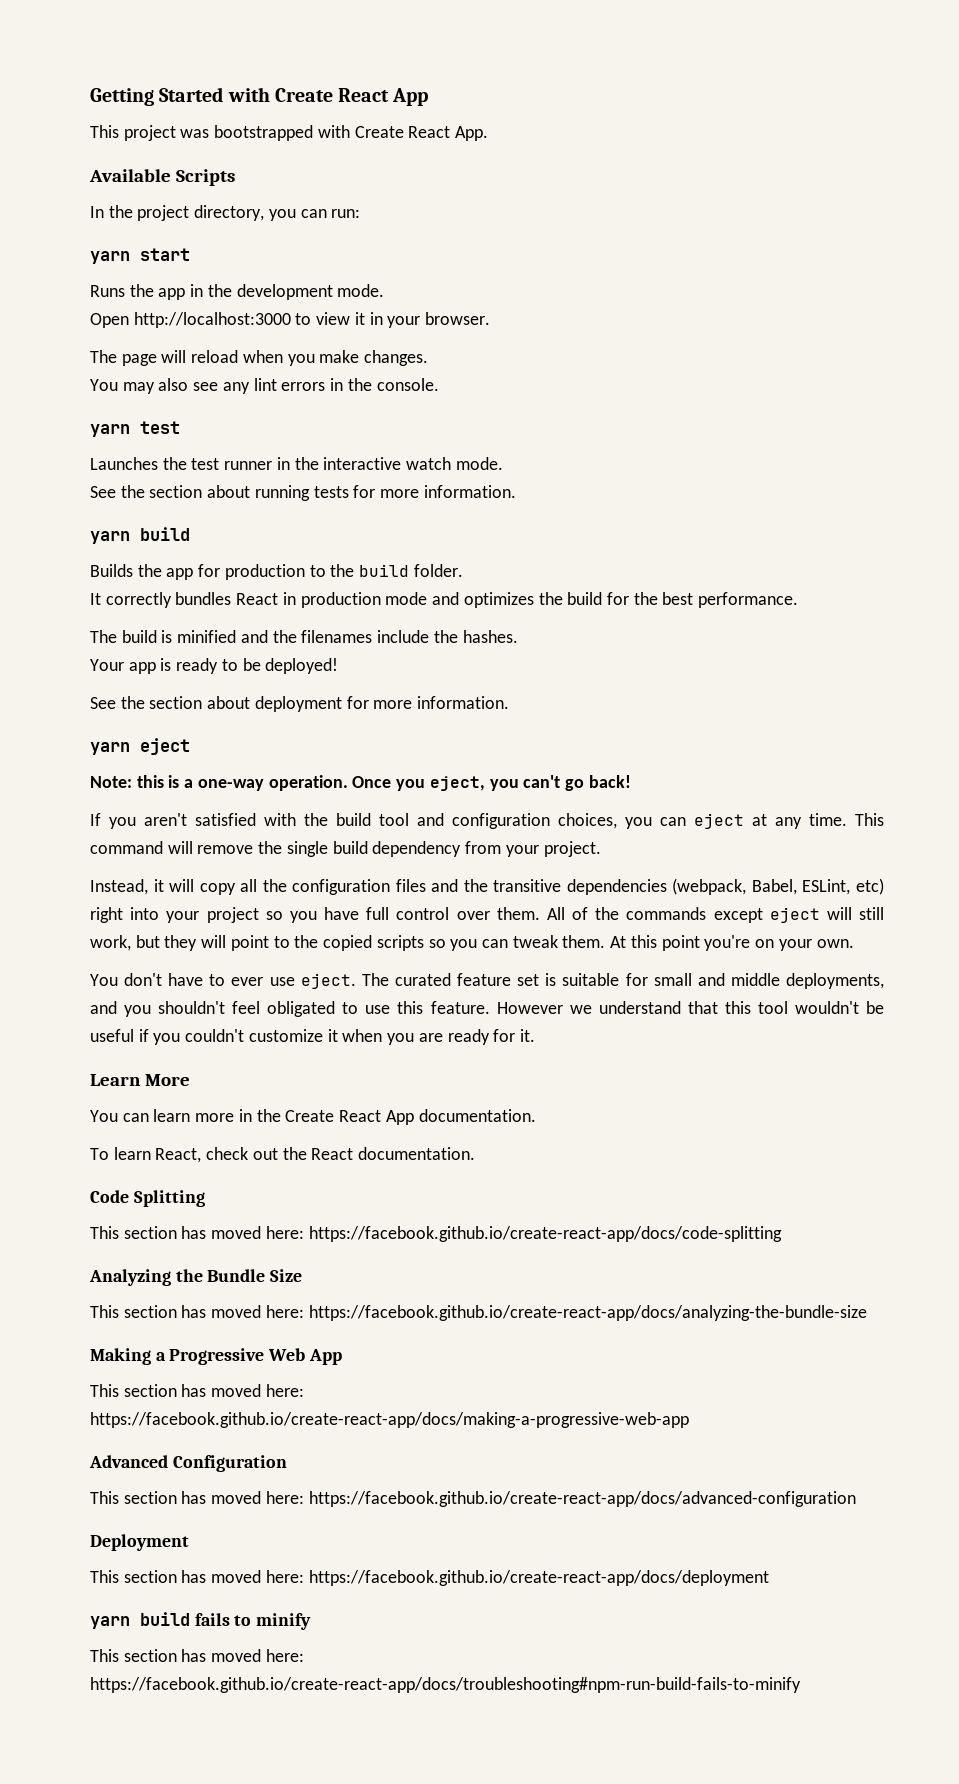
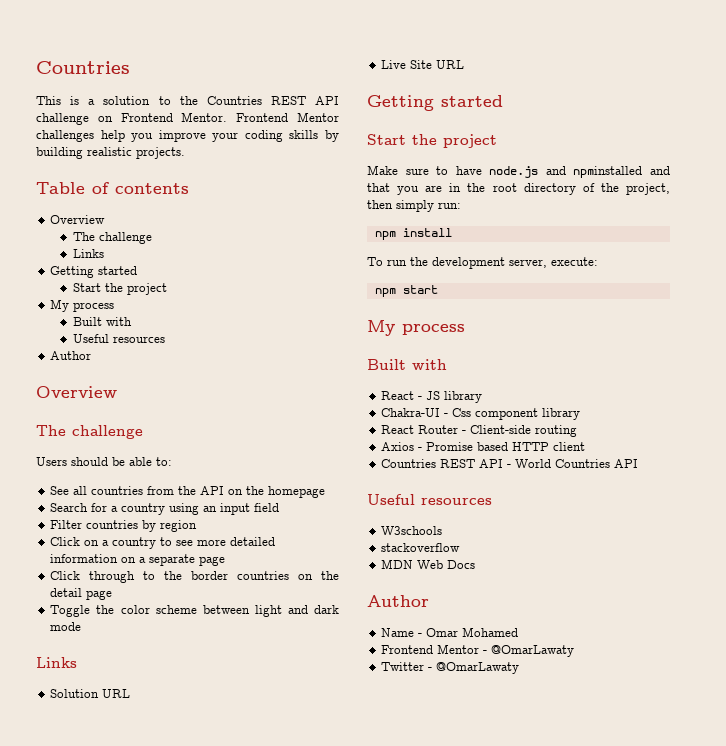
[90,87,429,106] [90,125,489,141] [89,169,235,186] [90,205,361,221] [90,248,190,264] [90,284,385,300] [90,312,491,328] [90,350,429,366] [90,378,439,394] [90,421,180,437] [90,457,503,470] [90,485,516,501] [90,527,190,544] [90,564,463,580] [90,592,799,608] [90,630,518,643] [90,658,339,674] [90,696,510,712] [90,738,190,755] [90,775,631,791] [90,813,884,829] [90,841,601,857] [90,878,884,895] [90,907,884,923] [90,935,854,951] [90,973,885,989] [90,1001,884,1017] [90,1029,535,1045] [90,1074,190,1086] [90,1109,536,1125] [90,1147,476,1163] [90,1190,205,1207] [90,1226,782,1242] [89,1269,303,1286] [90,1305,867,1321] [90,1348,342,1365] [90,1384,304,1397] [90,1412,689,1428] [89,1455,287,1472] [90,1491,856,1507] [90,1534,189,1551] [90,1570,769,1586] [90,1612,312,1630] [90,1649,304,1662] [90,1677,801,1693] Getting Started with Create React App // This project was bootstrapped with Create React App. // Available Scripts // In the project directory, you can run: // yarn start // Runs the app in the development mode. // Open http://localhost:3000 to view it in your browser. // The page will reload when you make changes. // You may also see any lint errors in the console. // yarn test // Launches the test runner in the interactive watch mode. // See the section about running tests for more information. // yarn build // Builds the app for production to the build folder. // It correctly bundles React in production mode and optimizes the build for the best performance. // The build is minified and the filenames include the hashes. // Your app is ready to be deployed! // See the section about deployment for more information. // yarn eject // Note: this is a one-way operation. Once you eject, you can't go back! // If you aren't satisfied with the build tool and configuration choices, you can eject at any time. This command will remove the single build dependency from your project. // Instead, it will copy all the configuration files and the transitive dependencies (webpack, Babel, ESLint, etc) right into your project so you have full control over them. All of the commands except eject will still work, but they will point to the copied scripts so you can tweak them. At this point you're on your own. // You don't have to ever use eject. The curated feature set is suitable for small and middle deployments, and you shouldn't feel obligated to use this feature. However we understand that this tool wouldn't be useful if you couldn't customize it when you are ready for it. // Learn More // You can learn more in the Create React App documentation. // To learn React, check out the React documentation. // Code Splitting // This section has moved here: https://facebook.github.io/create-react-app/docs/code-splitting // Analyzing the Bundle Size // This section has moved here: https://facebook.github.io/create-react-app/docs/analyzing-the-bundle-size // Making a Progressive Web App // This section has moved here: https://facebook.github.io/create-react-app/docs/making-a-progressive-web-app // Advanced Configuration // This section has moved here: https://facebook.github.io/create-react-app/docs/advanced-configuration // Deployment // This section has moved here: https://facebook.github.io/create-react-app/docs/deployment // yarn build fails to minify // This section has moved here: https://facebook.github.io/create-react-app/docs/troubleshooting#npm-run-build-fails-to-minify -> [36,61,130,74] [36,96,339,105] [36,112,339,125] [36,130,339,142] [36,147,185,159] [36,182,189,194] [50,215,106,224] [72,232,152,244] [72,249,104,258] [50,266,138,278] [72,283,167,295] [50,299,115,312] [72,317,132,326] [72,334,165,343] [50,351,92,360] [36,386,117,398] [36,425,143,439] [36,457,172,466] [50,486,326,498] [50,503,280,515] [50,520,198,532] [50,537,276,549] [50,554,226,566] [50,571,339,583] [50,588,113,600] [50,605,339,617] [50,622,82,631] [36,657,77,668] [50,689,131,698] [381,60,465,69] [367,95,503,111] [367,134,497,148] [367,165,670,178] [367,183,670,195] [367,200,461,212] [374,228,452,240] [367,257,598,269] [374,285,438,297] [367,320,465,336] [367,359,447,370] [381,391,483,403] [381,408,581,420] [381,425,578,437] [381,442,586,451] [381,459,639,468] [367,494,492,505] [381,526,443,535] [381,543,461,552] [381,559,476,569] [367,595,429,607] [381,627,519,637] [381,644,575,657] [381,662,520,674] Countries // This is a solution to the Countries REST API challenge on Frontend Mentor. Frontend Mentor challenges help you improve your coding skills by building realistic projects. // Table of contents // Overview // The challenge // Links // Getting started // Start the project // My process // Built with // Useful resources // Author // Overview // The challenge // Users should be able to: // See all countries from the API on the homepage // Search for a country using an input field // Filter countries by region // Click on a country to see more detailed information on a separate page // Click through to the border countries on the detail page // Toggle the color scheme between light and dark mode // Links // Solution URL // Live Site URL // Getting started // Start the project // Make sure to have node.js and npminstalled and that you are in the root directory of the project, then simply run: // npm install // To run the development server, execute: // npm start // My process // Built with // React - JS library // Chakra-UI - Css component library // React Router - Client-side routing // Axios - Promise based HTTP client // Countries REST API - World Countries API // Useful resources // W3schools // stackoverflow // MDN Web Docs // Author // Name - Omar Mohamed // Frontend Mentor - @OmarLawaty // Twitter - @OmarLawaty

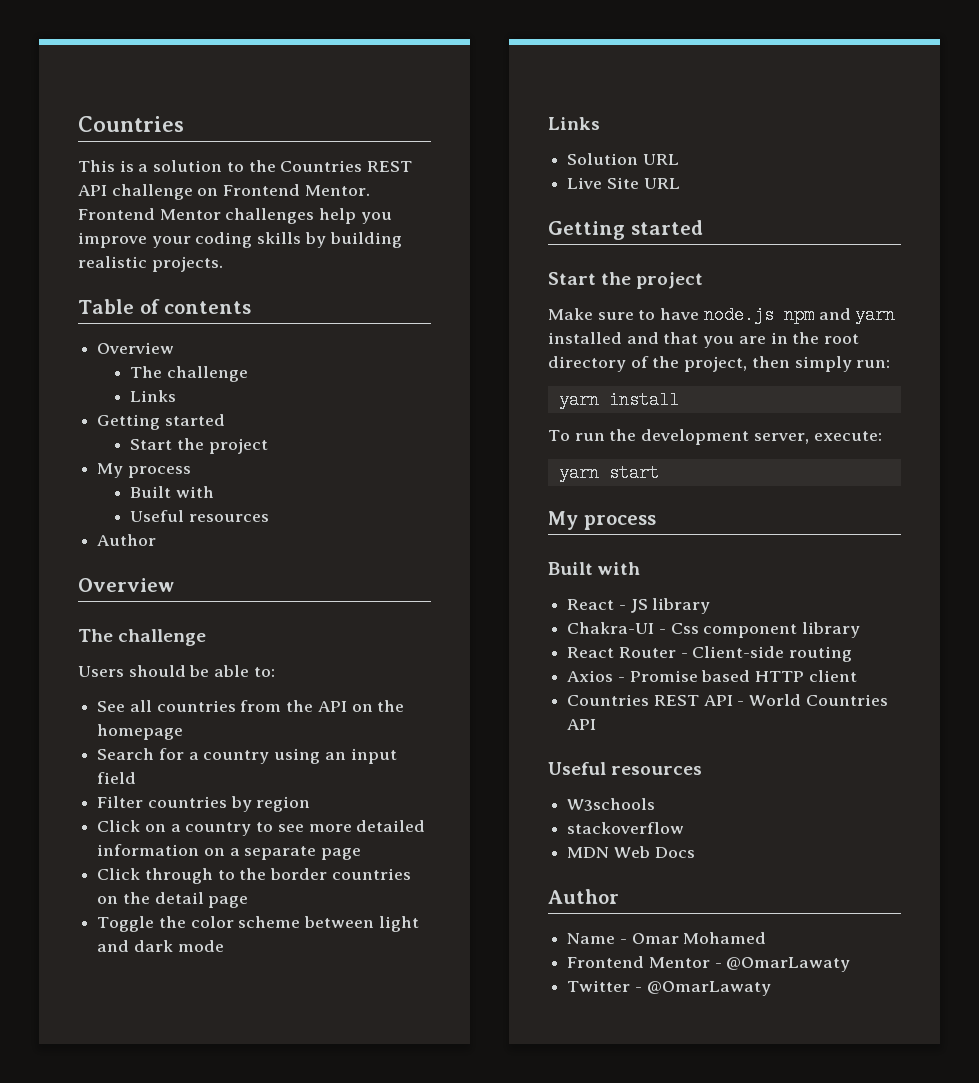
[545,166,643,178] and npminstalled -> [783,306,896,324] [548,332,622,344] npm and yarn installed
[374,231,396,240] npm -> [558,391,599,409] yarn
[374,288,396,297] npm -> [558,464,599,482] yarn

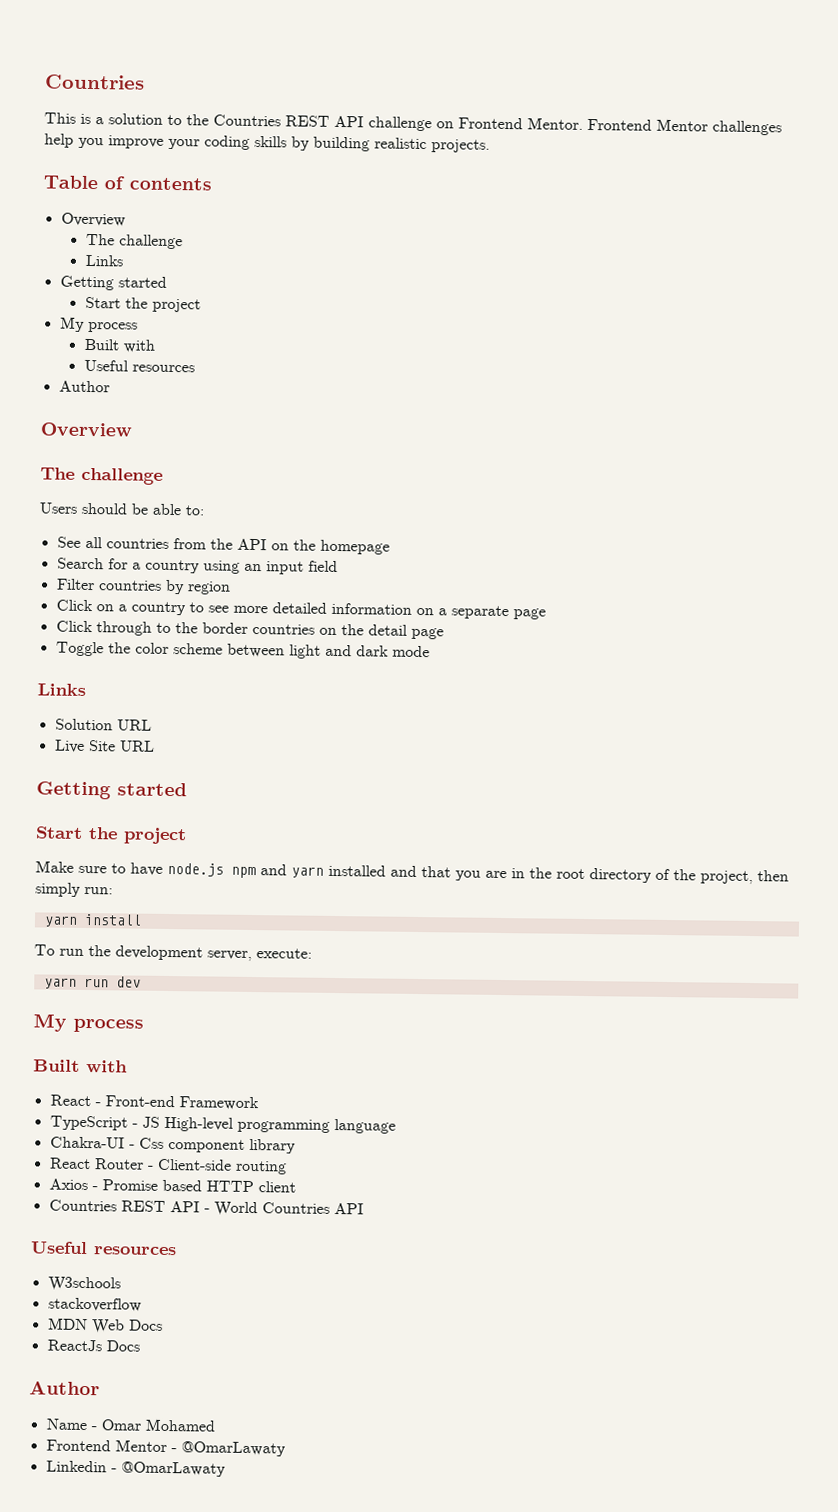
[608,464,659,482] start -> [83,976,141,988] run dev
[630,598,711,614] JS library -> [104,1095,259,1111] [49,1115,396,1134] Front-end Framework // TypeScript - JS High-level programming language
(695, 852) none -> [46,1339,140,1352] // ReactJs Docs
[567,980,631,992] Twitter -> [45,1460,107,1473] Linkedin

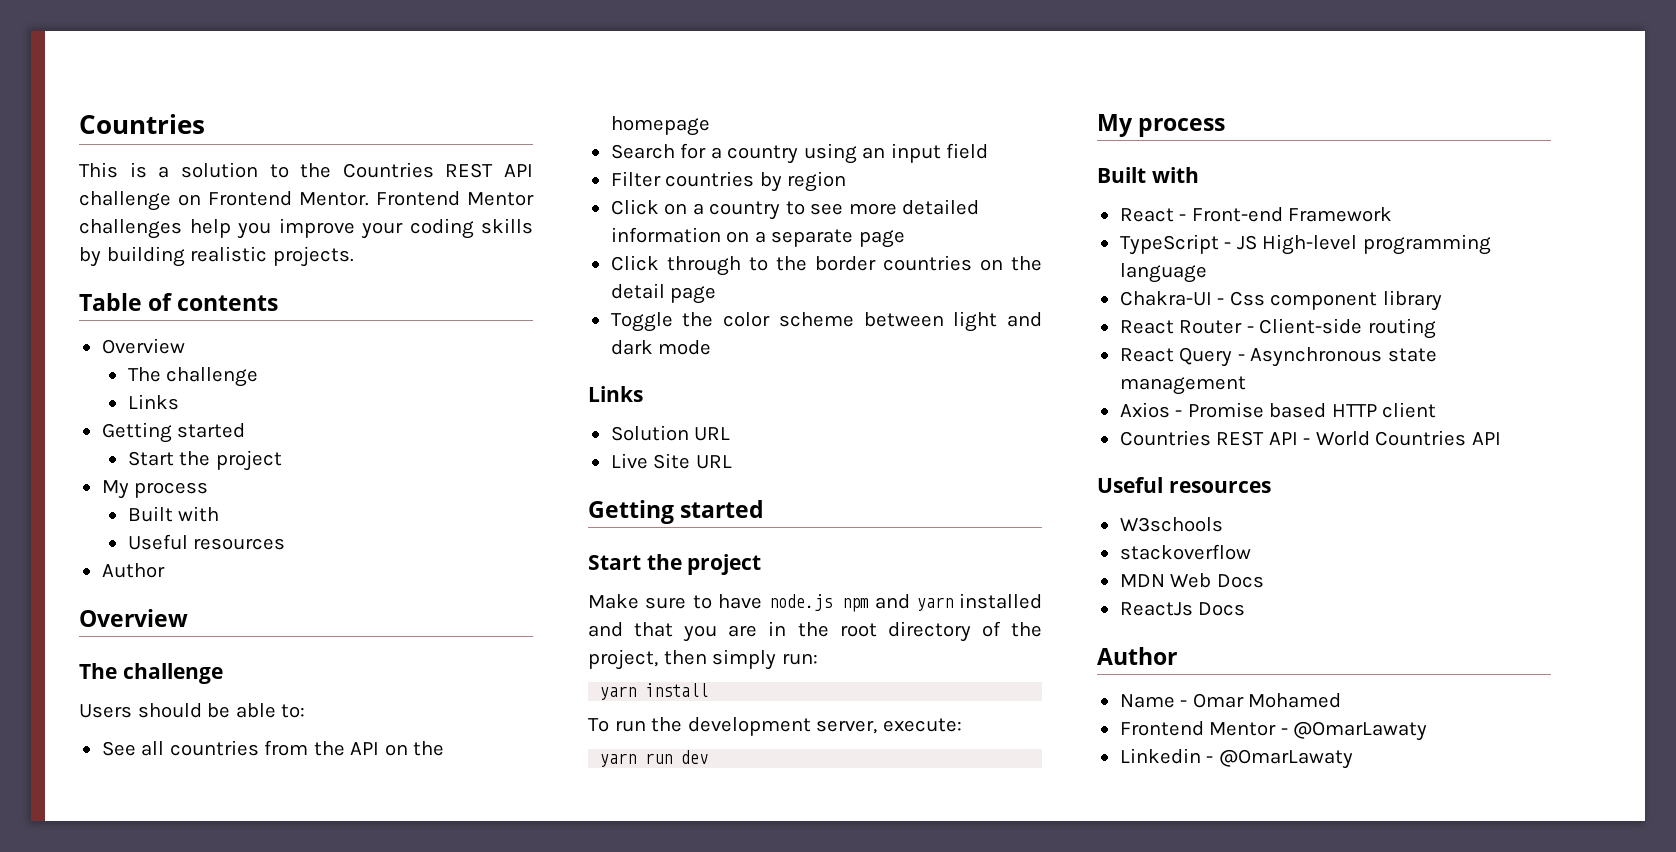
(287, 1167) none -> [1119,347,1437,367] [1119,376,1246,395] // React Query - Asynchronous state management

